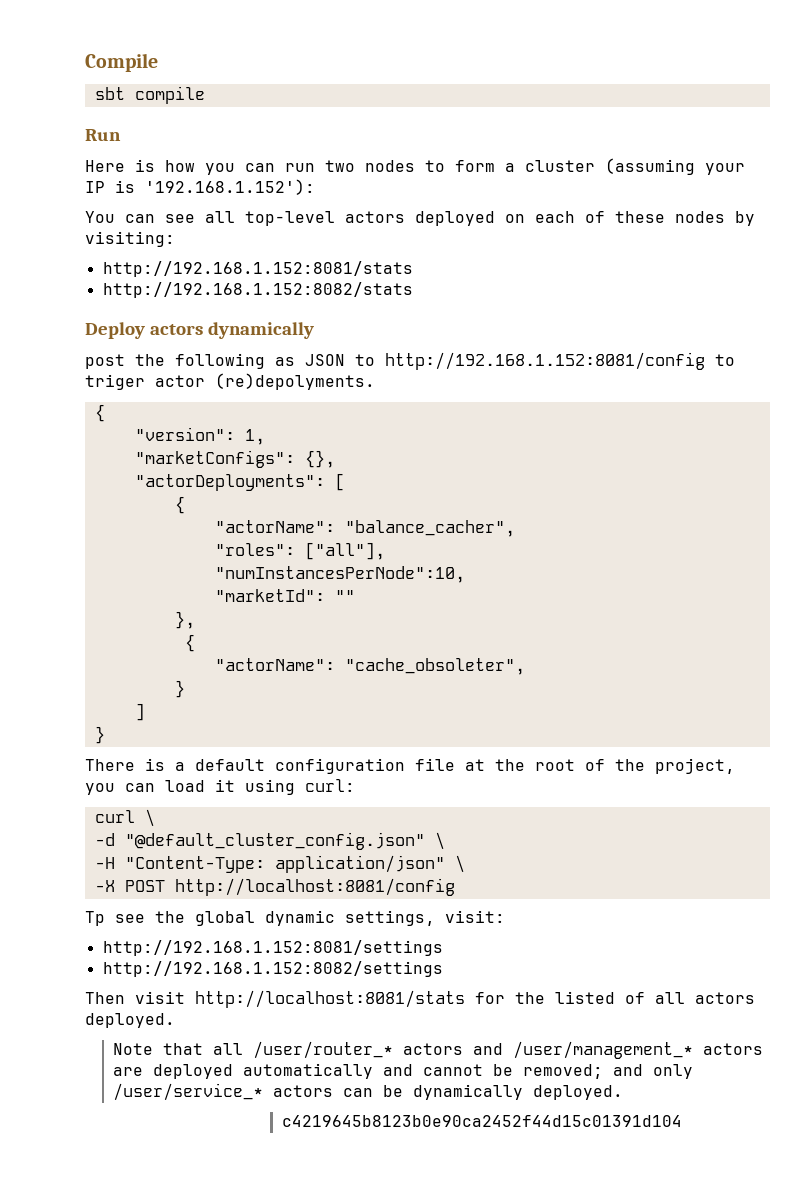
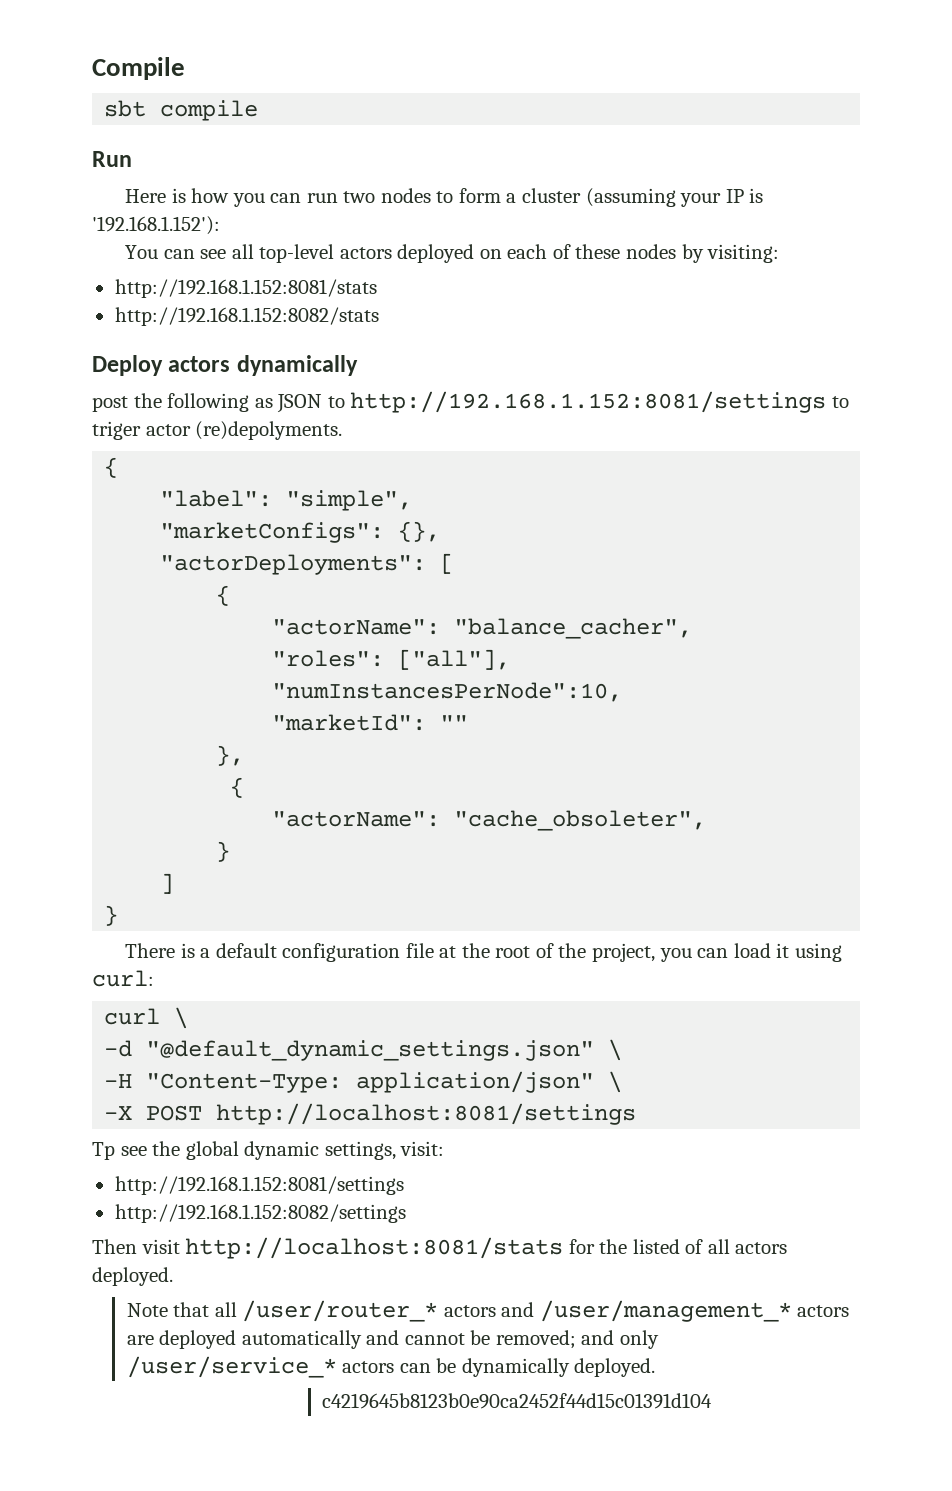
[385,352,705,370] http://192.168.1.152:8081/config -> [350,391,827,413] http://192.168.1.152:8081/settings
[134,427,265,445] "version": 1, -> [160,490,413,511] "label": "simple",
[124,832,425,850] "@default_cluster_config.json" -> [146,1040,595,1061] "@default_dynamic_settings.json"
[174,878,455,896] http://localhost:8081/config -> [216,1103,637,1125] http://localhost:8081/settings

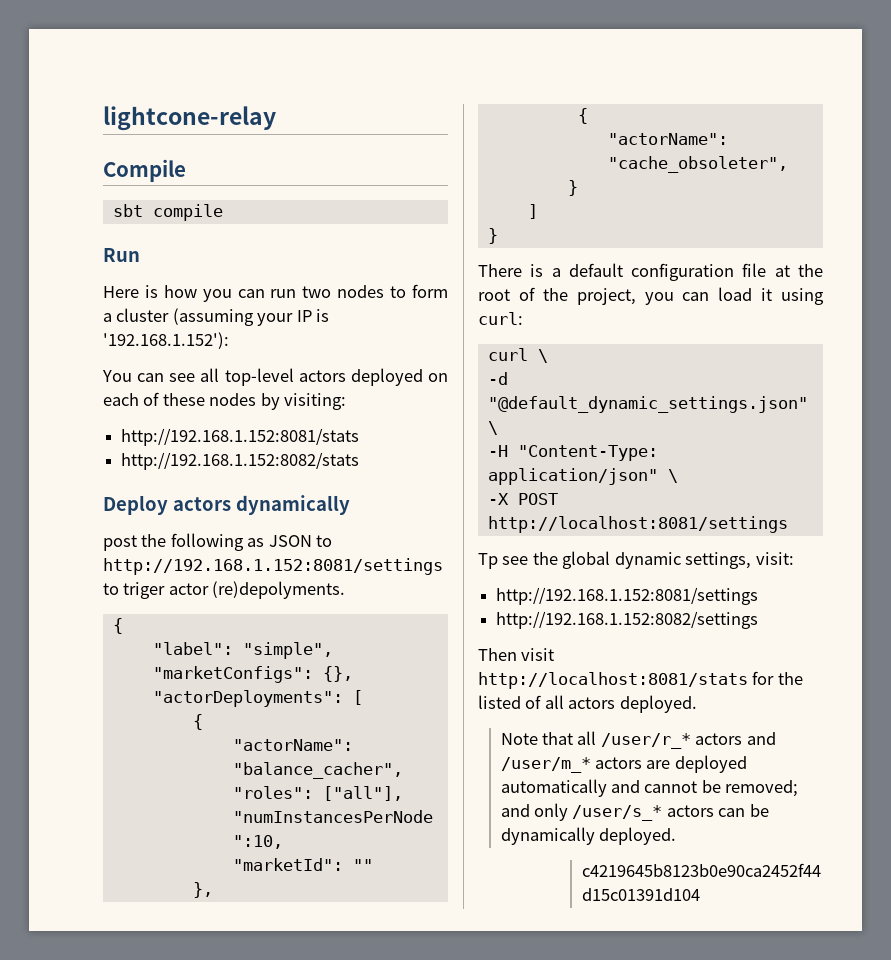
(92, 68) none -> [103,106,276,131] lightcone-relay //
[242,1300,439,1322] /user/router_* -> [600,733,691,749] /user/r_*
[539,1300,792,1322] /user/management_* -> [500,757,591,773] /user/m_*
[126,1356,337,1378] /user/service_* -> [572,805,663,821] /user/s_*

